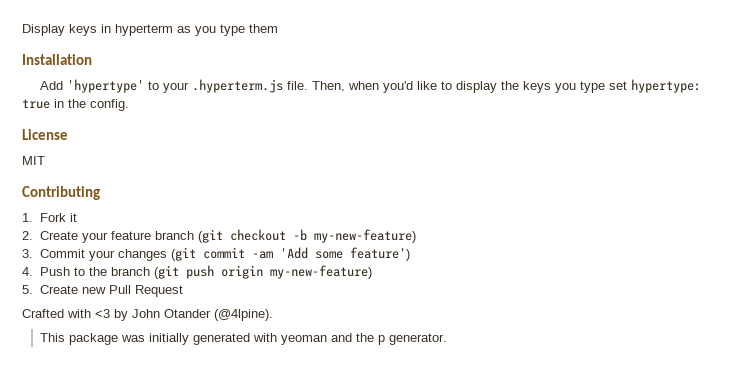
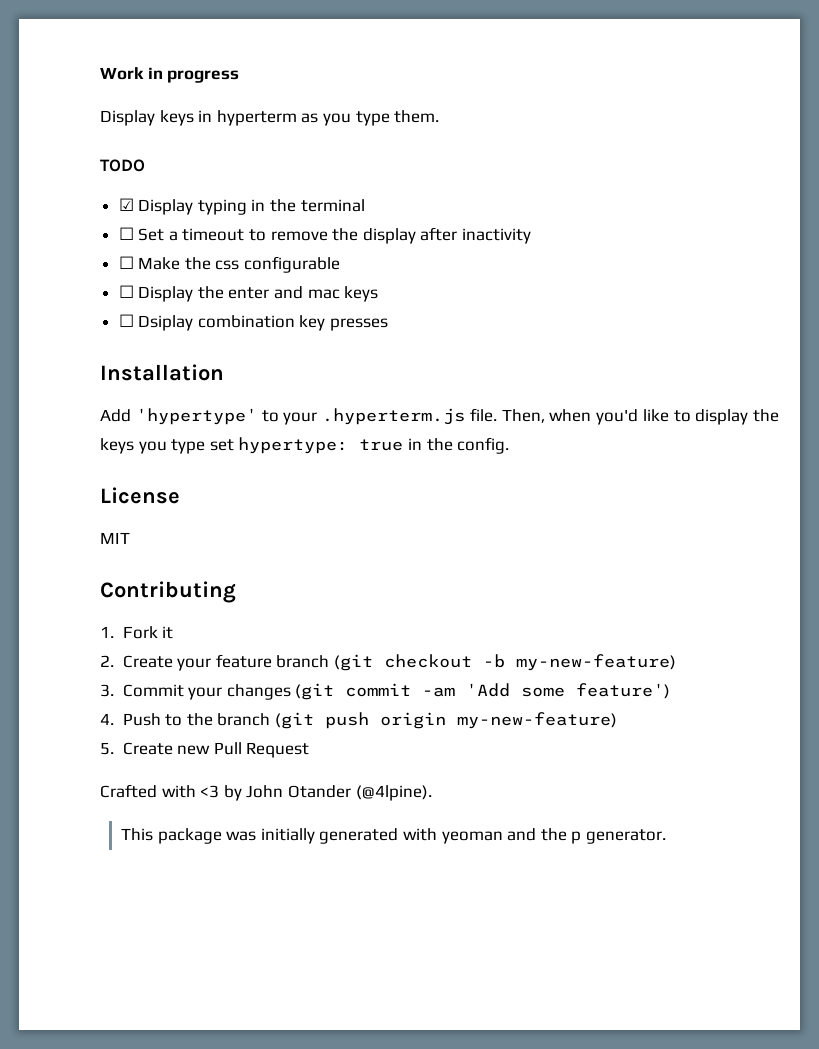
(22, 30) none -> [100,67,240,83] Work in progress //
[249,24,278,33] them -> [394,110,440,123] [100,159,145,172] [118,198,365,215] [118,227,532,244] [118,256,341,273] [118,285,379,302] [118,314,389,331] them. // TODO // ☑ Display typing in the terminal // ☐ Set a timeout to remove the display after inactivity // ☐ Make the css configurable // ☐ Display the enter and mac keys // ☐ Dsiplay combination key presses

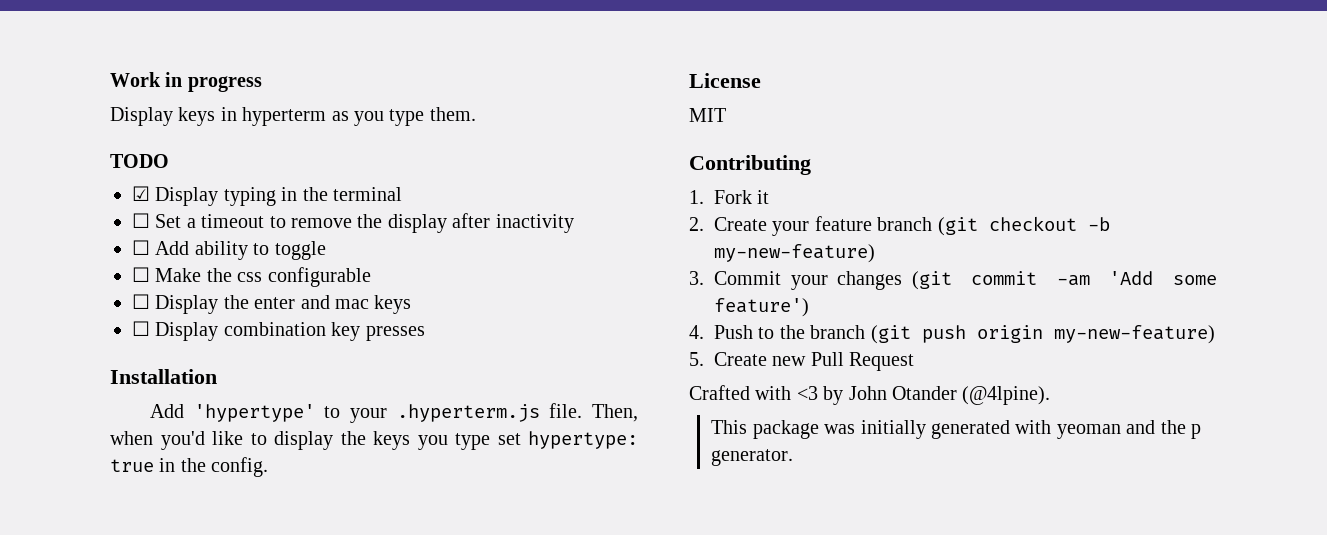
(532, 236) none -> [132,240,326,260] // ☐ Add ability to toggle
[138,315,194,331] Dsiplay -> [155,322,219,341] Display

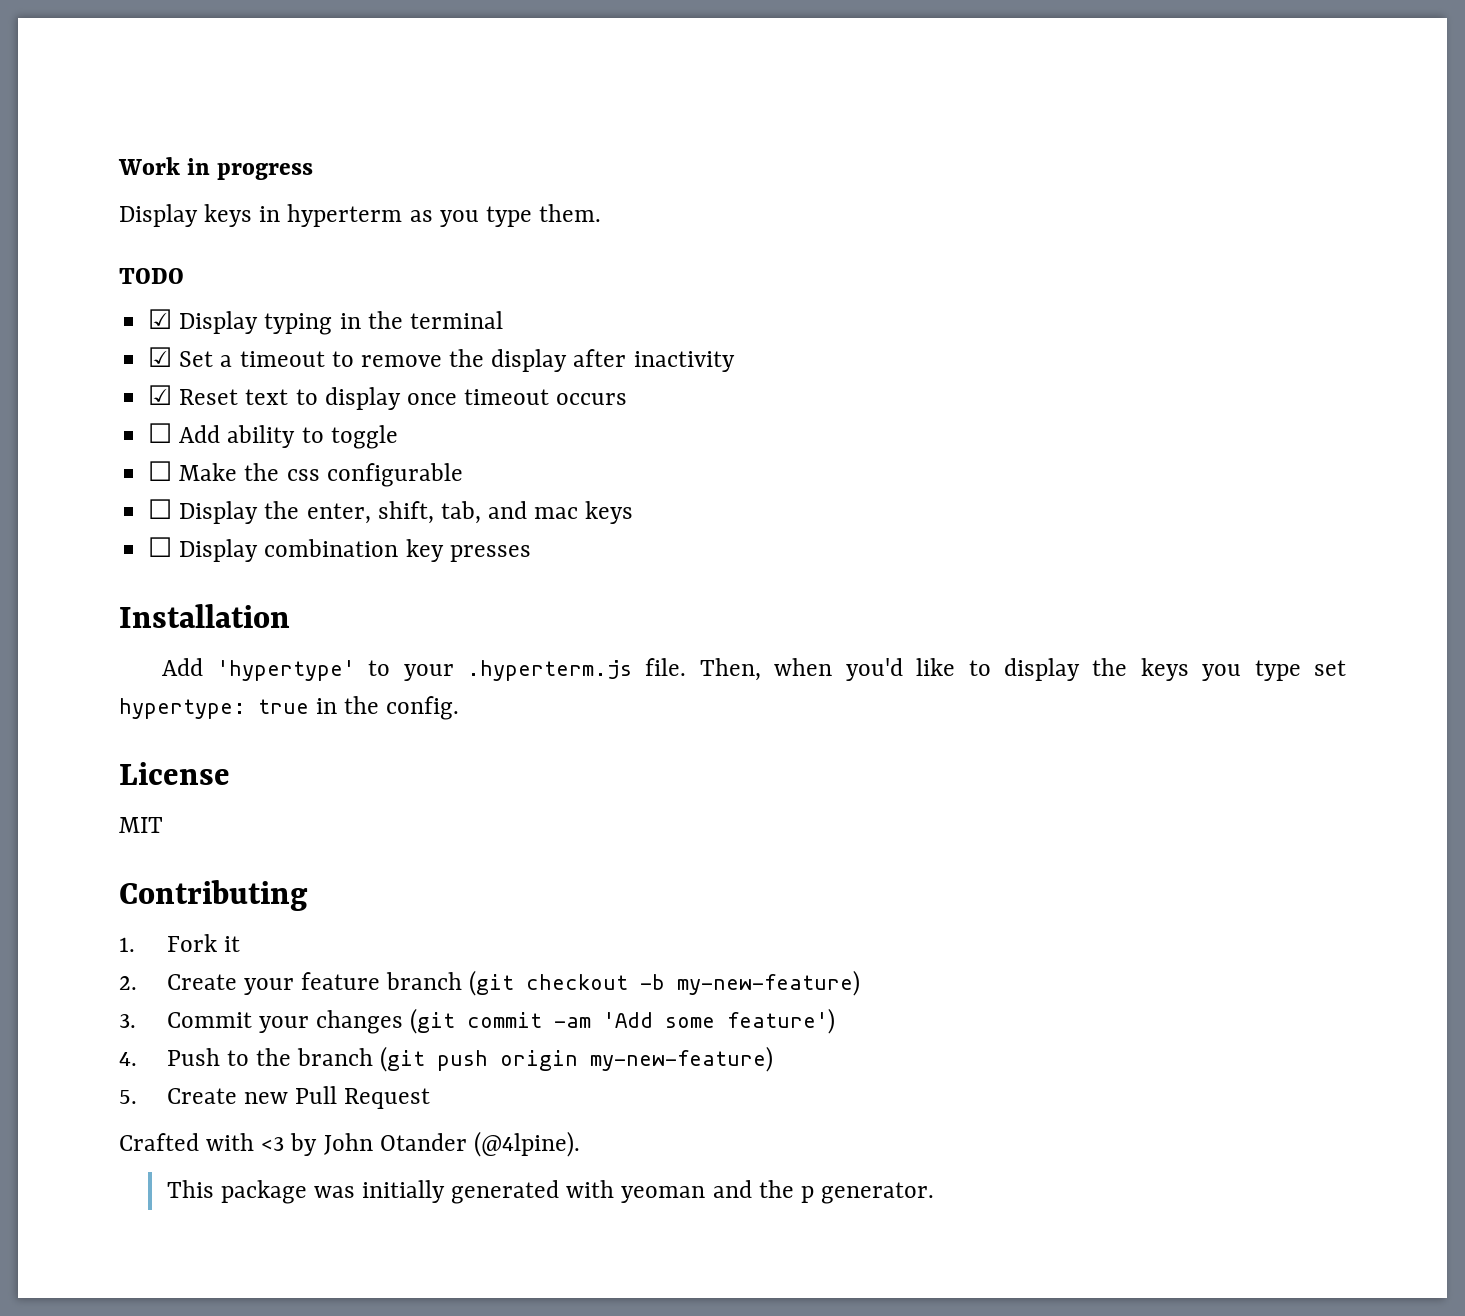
[132,213,150,228] ☐ -> [148,347,173,367] ☑
(574, 223) none -> [148,385,628,410] // ☑ Reset text to display once timeout occurs
[254,297,296,309] enter -> [306,501,481,524] enter, shift, tab,

